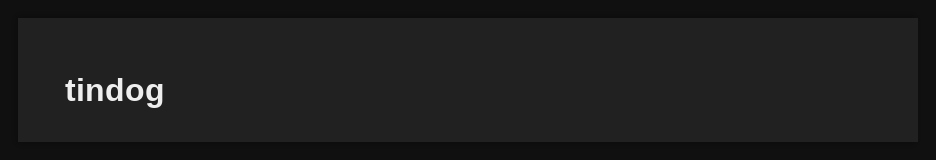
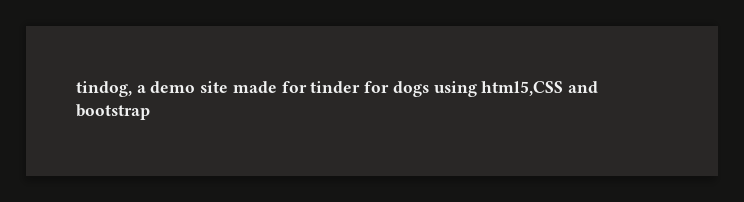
[65,78,165,108] tindog -> [76,81,598,97] [76,104,150,120] tindog, a demo site made for tinder for dogs using html5,CSS and bootstrap

